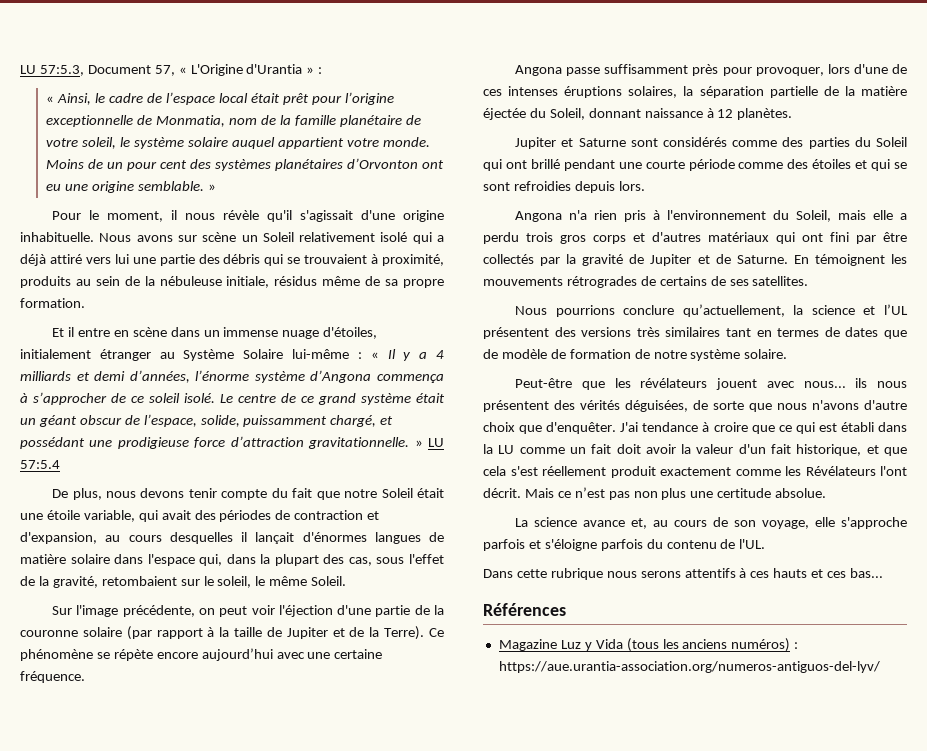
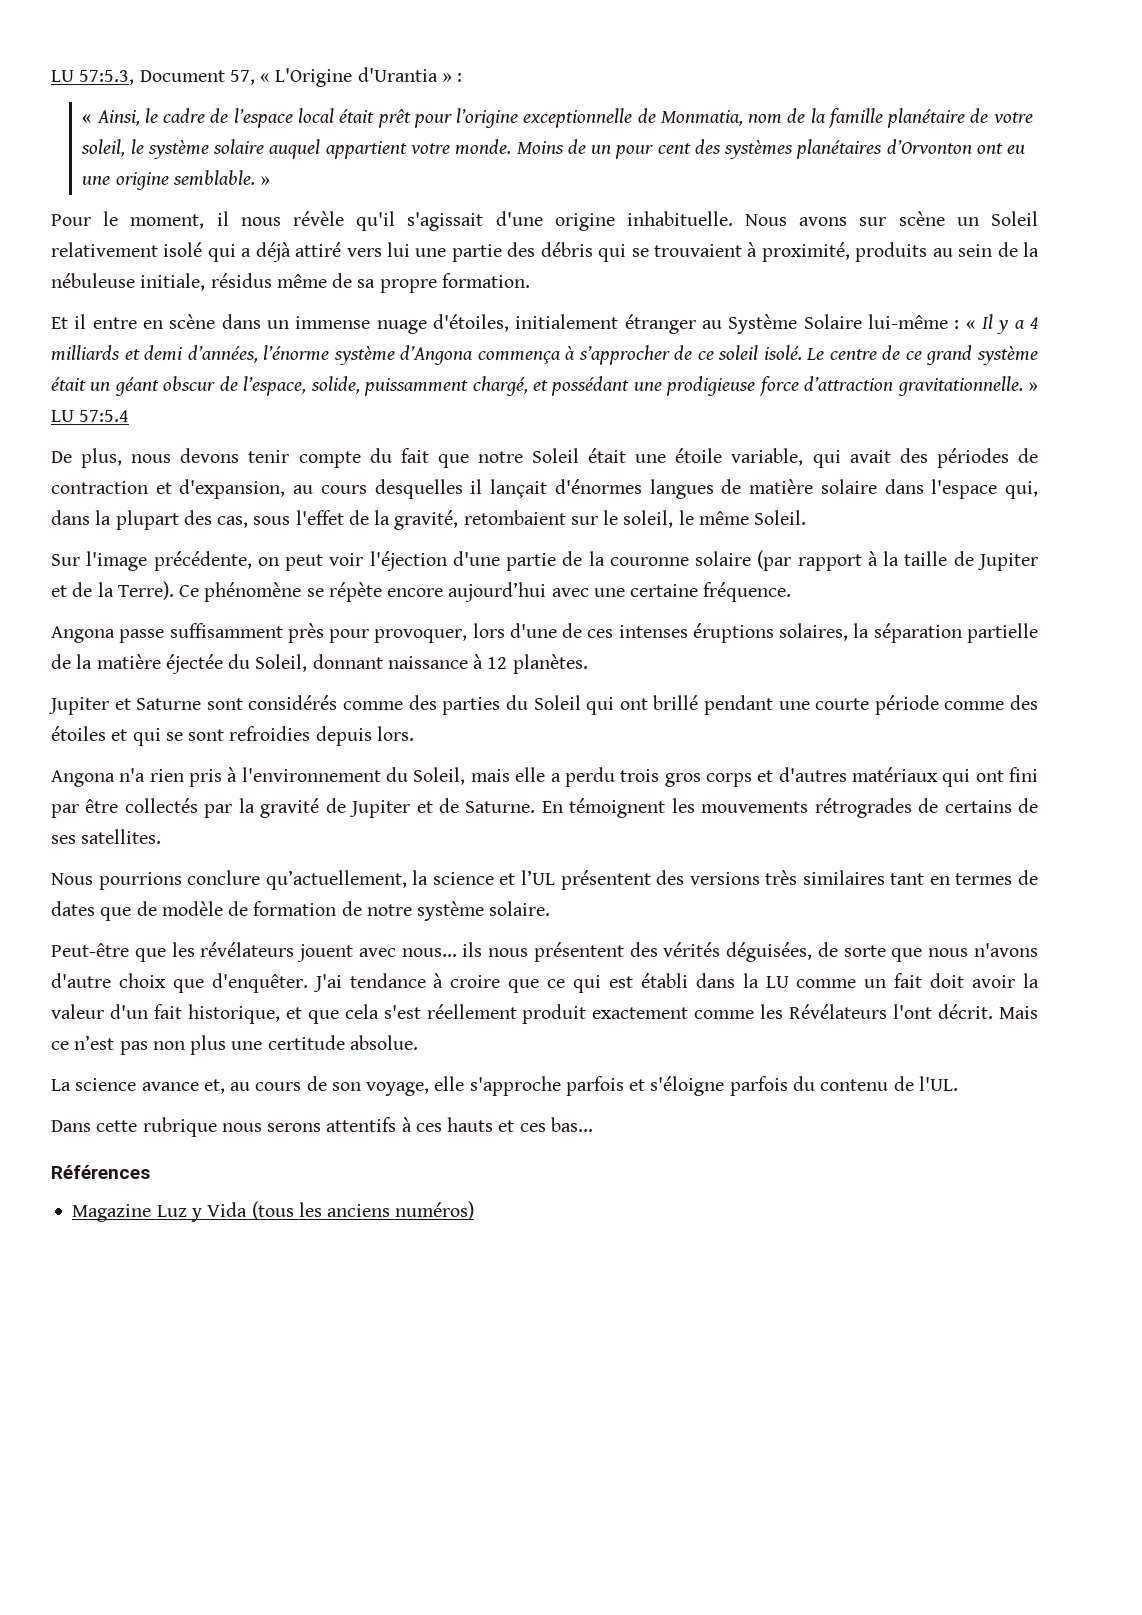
[794,642,799,649] [498,661,880,673] : https://aue.urantia-association.org/numeros-antiguos-del-lyv/ -> (475, 1210) none

